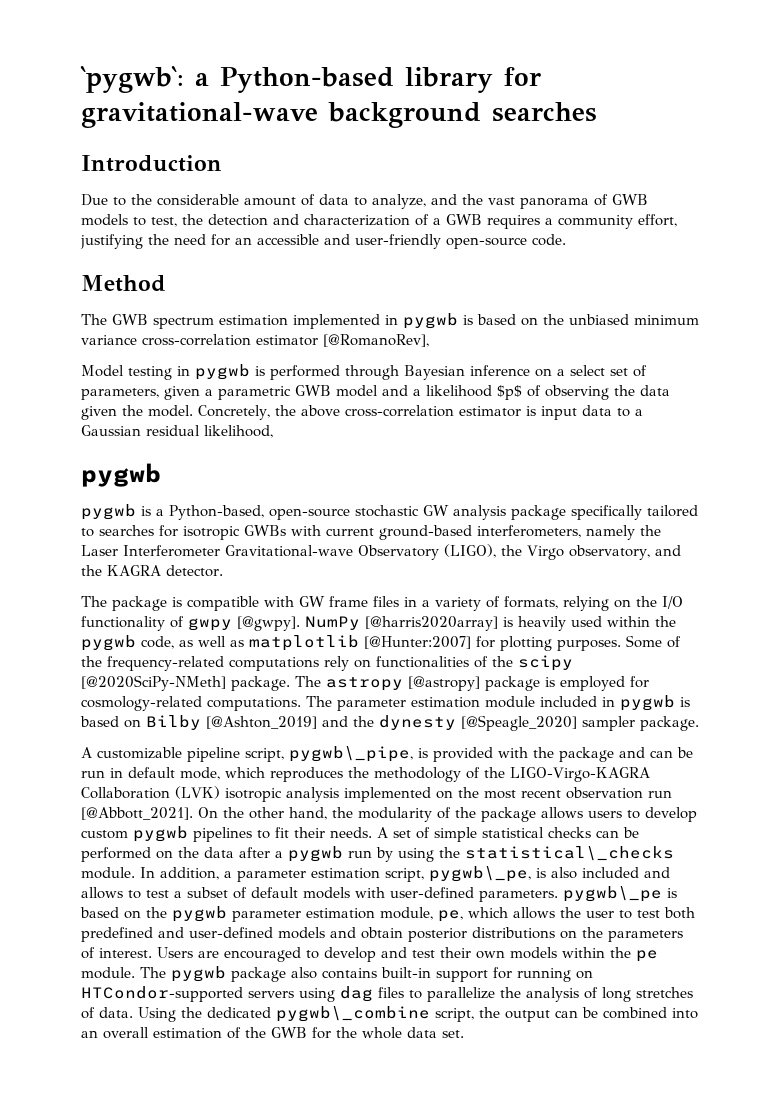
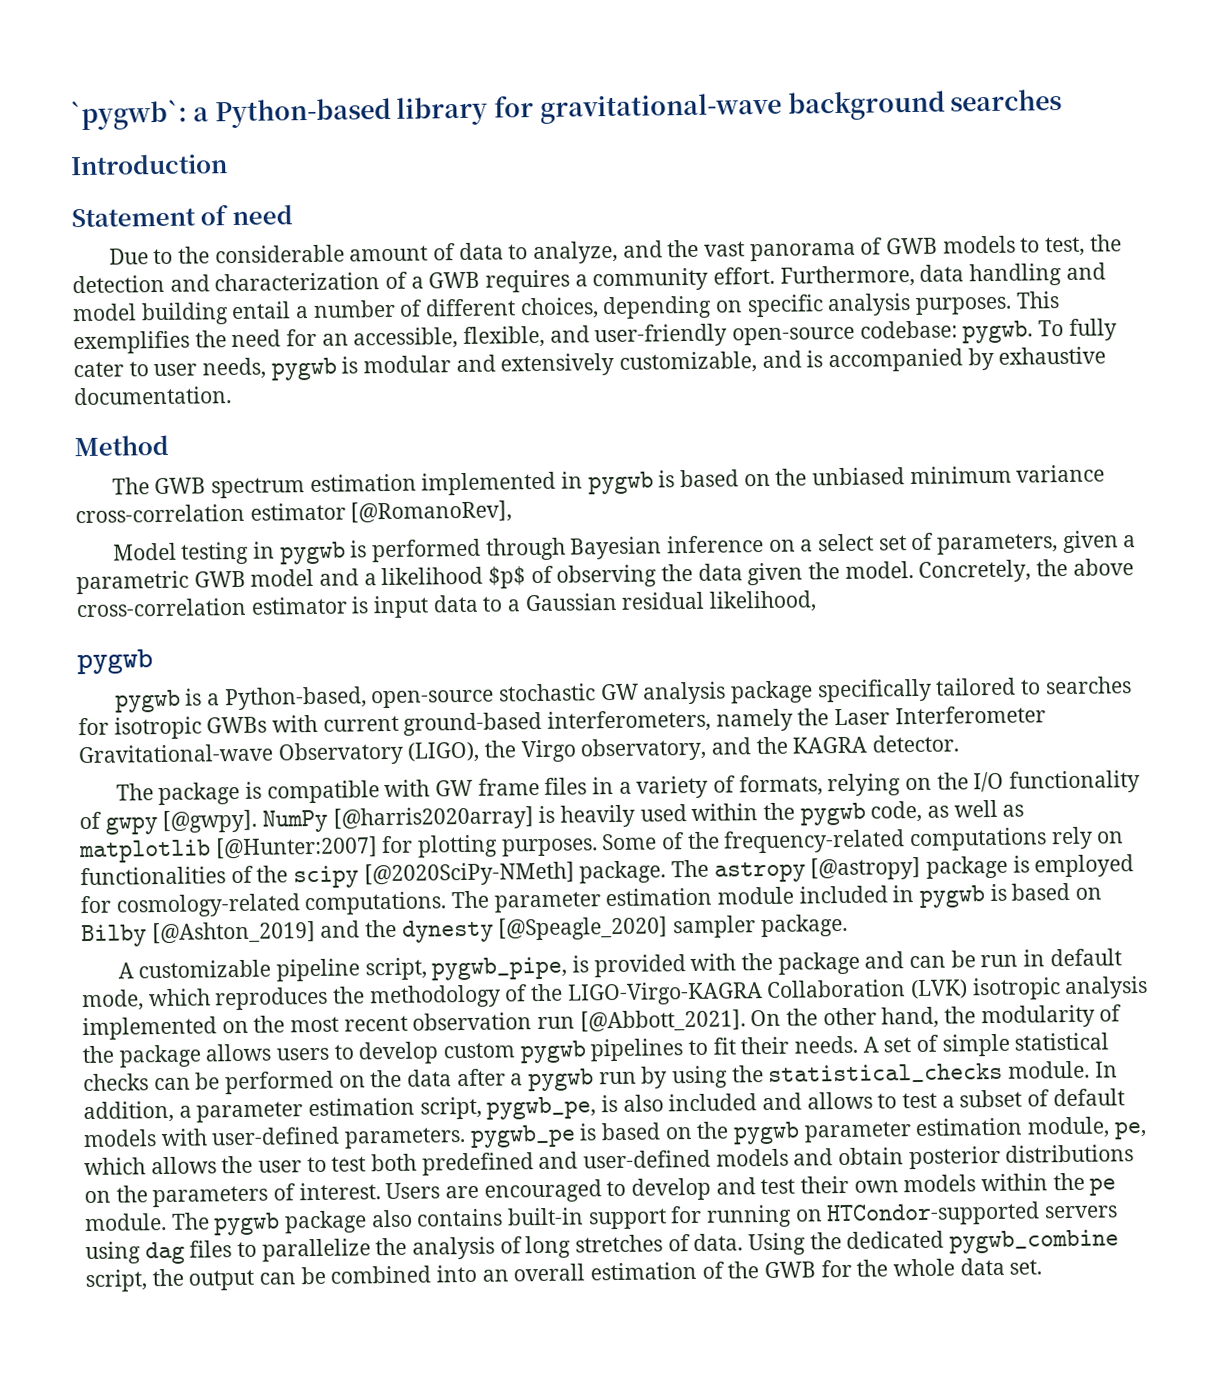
(222, 163) none -> [71,204,293,228] // Statement of need
[638,214,677,227] [80,234,143,249] effort, justifying -> [713,262,1106,288] [72,291,1060,326] [73,330,190,355] effort. Furthermore, data handling and model building entail a number of different choices, depending on specific analysis purposes. This exemplifies
[257,234,319,245] accessible -> [353,325,546,350] accessible, flexible,
[532,234,566,246] code. -> [859,318,1117,344] [73,346,1107,381] [73,386,232,406] codebase: pygwb. To fully cater to user needs, pygwb is modular and extensively customizable, and is accompanied by exhaustive documentation.
[289,746,413,762] pygwb\_pipe, -> [431,956,568,981] pygwb_pipe,
[465,846,674,861] statistical\_checks -> [768,1062,1004,1084] statistical_checks
[429,866,531,882] pygwb\_pe, -> [486,1096,597,1120] pygwb_pe,
[563,886,662,902] pygwb\_pe -> [469,1124,576,1148] pygwb_pe
[276,1006,430,1022] pygwb\_combine -> [949,1229,1120,1254] pygwb_combine

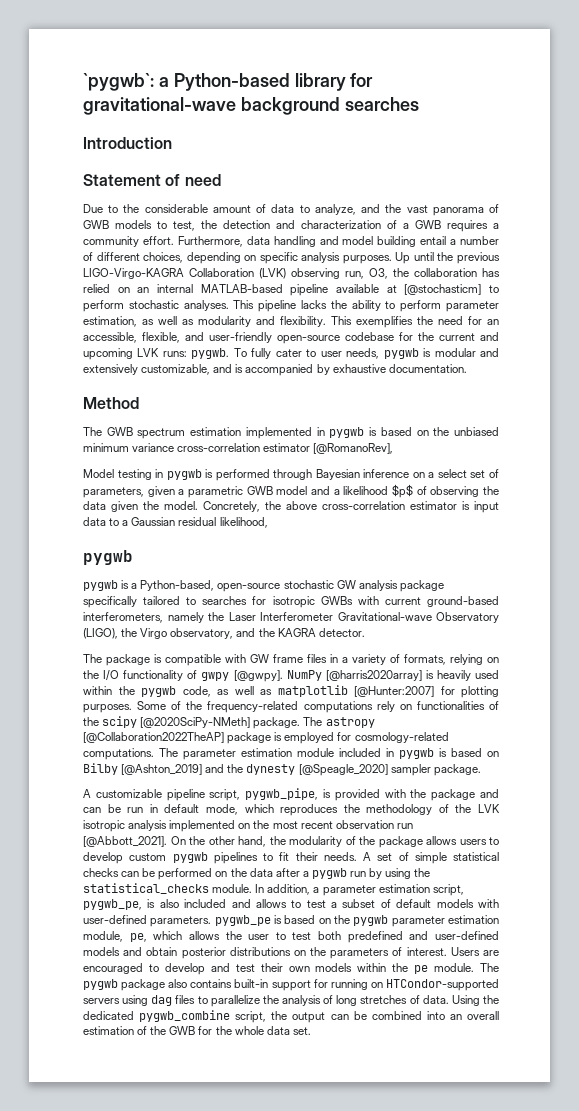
(1013, 305) none -> [395,252,501,264] [83,268,500,279] [83,284,499,296] [83,300,500,312] [83,316,326,327] Up until the previous LIGO-Virgo-KAGRA Collaboration (LVK) observing run, O3, the collaboration has relied on an internal MATLAB-based pipeline available at [@stochasticm] to perform stochastic analyses. This pipeline lacks the ability to perform parameter estimation, as well as modularity and flexibility.
[859,320,958,339] codebase: -> [345,332,499,341] [83,348,187,360] codebase for the current and upcoming LVK runs:
[810,856,922,881] [@astropy] -> [83,732,224,743] [@Collaboration2022TheAP]
[566,979,969,1006] LIGO-Virgo-KAGRA Collaboration (LVK) -> [477,804,500,813] LVK

